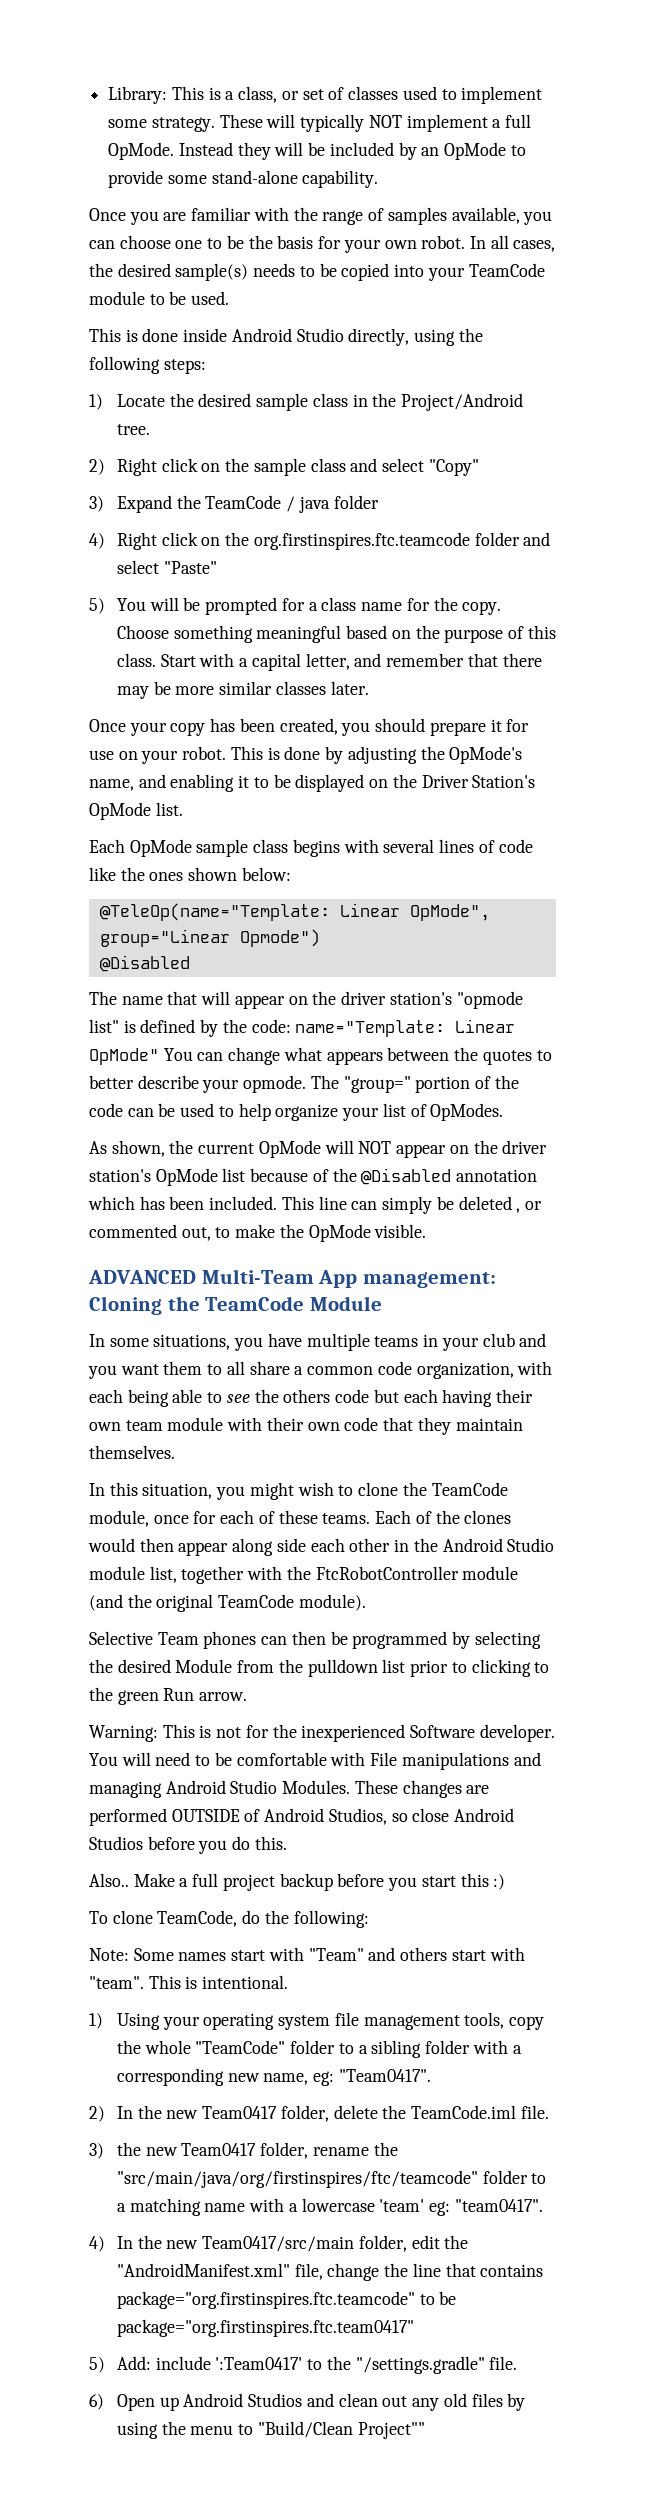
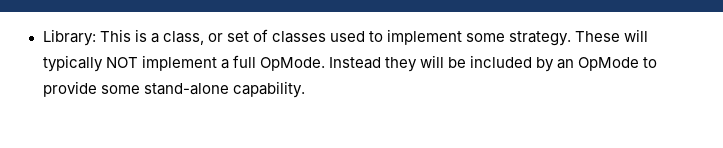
[89,207,553,225] [89,235,556,253] [89,263,545,281] [89,291,230,305] [89,328,483,346] [89,356,206,374] [89,393,524,411] [116,424,150,435] [89,458,479,476] [89,495,379,513] [89,532,551,550] [116,560,217,574] [89,597,502,615] [116,625,556,643] [116,653,542,671] [116,681,369,699] [89,718,530,736] [89,746,523,764] [89,774,536,792] [89,802,183,820] [89,839,533,857] [89,867,291,881] [99,903,490,921] [99,929,320,947] [99,955,190,972] [89,991,523,1009] [89,1019,516,1037] [89,1047,552,1065] [89,1075,519,1093] [89,1103,504,1121] [89,1140,548,1158] [89,1168,538,1186] [88,1196,542,1214] [89,1224,427,1242] [88,1269,496,1288] [89,1296,382,1315] [89,1333,547,1351] [88,1361,553,1379] [89,1389,533,1407] [89,1417,523,1435] [89,1445,175,1459] [89,1482,508,1500] [89,1510,512,1527] [88,1538,555,1556] [89,1566,519,1584] [89,1594,366,1612] [89,1631,541,1649] [89,1659,550,1677] [89,1687,248,1705] [89,1724,555,1742] [89,1752,541,1770] [89,1780,490,1798] [89,1808,515,1826] [89,1836,287,1854] [89,1873,506,1891] [89,1910,369,1928] [89,1947,525,1961] [89,1975,289,1989] [89,2012,545,2030] [116,2040,522,2058] [116,2068,431,2086] [89,2105,549,2122] [89,2142,398,2159] [116,2170,547,2188] [116,2198,543,2216] [89,2235,469,2252] [116,2263,544,2281] [116,2291,457,2309] [116,2319,414,2337] [89,2356,518,2374] [89,2393,526,2411] [116,2421,425,2439] // Once you are familiar with the range of samples available, you can choose one to be the basis for your own robot. In all cases, the desired sample(s) needs to be copied into your TeamCode module to be used. // This is done inside Android Studio directly, using the following steps: // 1) Locate the desired sample class in the Project/Android tree. // 2) Right click on the sample class and select "Copy" // 3) Expand the TeamCode / java folder // 4) Right click on the org.firstinspires.ftc.teamcode folder and select "Paste" // 5) You will be prompted for a class name for the copy. Choose something meaningful based on the purpose of this class. Start with a capital letter, and remember that there may be more similar classes later. // Once your copy has been created, you should prepare it for use on your robot. This is done by adjusting the OpMode's name, and enabling it to be displayed on the Driver Station's OpMode list. // Each OpMode sample class begins with several lines of code like the ones shown below: // @TeleOp(name="Template: Linear OpMode", group="Linear Opmode") // @Disabled // The name that will appear on the driver station's "opmode list" is defined by the code: name="Template: Linear OpMode" You can change what appears between the quotes to better describe your opmode. The "group=" portion of the code can be used to help organize your list of OpModes. // As shown, the current OpMode will NOT appear on the driver station's OpMode list because of the @Disabled annotation which has been included. This line can simply be deleted , or commented out, to make the OpMode visible. // ADVANCED Multi-Team App management: Cloning the TeamCode Module // In some situations, you have multiple teams in your club and you want them to all share a common code organization, with each being able to see the others code but each having their own team module with their own code that they maintain themselves. // In this situation, you might wish to clone the TeamCode module, once for each of these teams. Each of the clones would then appear along side each other in the Android Studio module list, together with the FtcRobotController module (and the original TeamCode module). // Selective Team phones can then be programmed by selecting the desired Module from the pulldown list prior to clicking to the green Run arrow. // Warning: This is not for the inexperienced Software developer. You will need to be comfortable with File manipulations and managing Android Studio Modules. These changes are performed OUTSIDE of Android Studios, so close Android Studios before you do this. // Also.. Make a full project backup before you start this :) // To clone TeamCode, do the following: // Note: Some names start with "Team" and others start with "team". This is intentional. // 1) Using your operating system file management tools, copy the whole "TeamCode" folder to a sibling folder with a corresponding new name, eg: "Team0417". // 2) In the new Team0417 folder, delete the TeamCode.iml file. // 3) the new Team0417 folder, rename the "src/main/java/org/firstinspires/ftc/teamcode" folder to a matching name with a lowercase 'team' eg: "team0417". // 4) In the new Team0417/src/main folder, edit the "AndroidManifest.xml" file, change the line that contains package="org.firstinspires.ftc.teamcode" to be package="org.firstinspires.ftc.team0417" // 5) Add: include ':Team0417' to the "/settings.gradle" file. // 6) Open up Android Studios and clean out any old files by using the menu to "Build/Clean Project"" -> (305, 89) none

